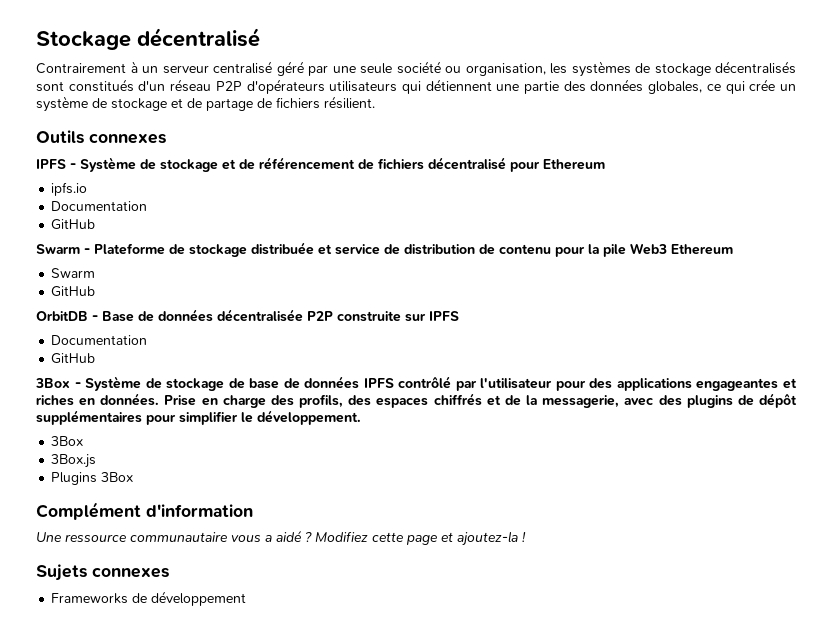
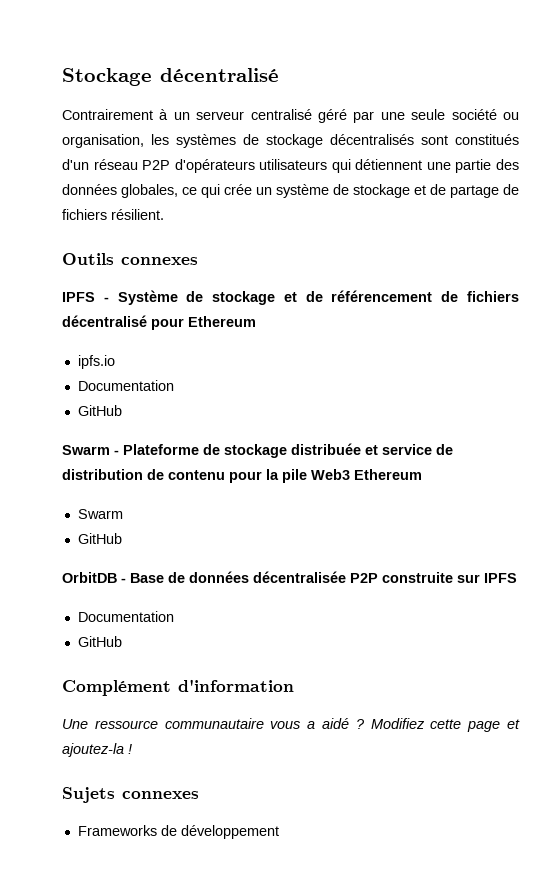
[35,376,797,391] [36,393,797,408] [36,410,361,425] [51,436,84,446] [51,454,97,468] [51,472,134,485] // 3Box - Système de stockage de base de données IPFS contrôlé par l'utilisateur pour des applications engageantes et riches en données. Prise en charge des profils, des espaces chiffrés et de la messagerie, avec des plugins de dépôt supplémentaires pour simplifier le développement. // 3Box // 3Box.js // Plugins 3Box -> (122, 641) none

